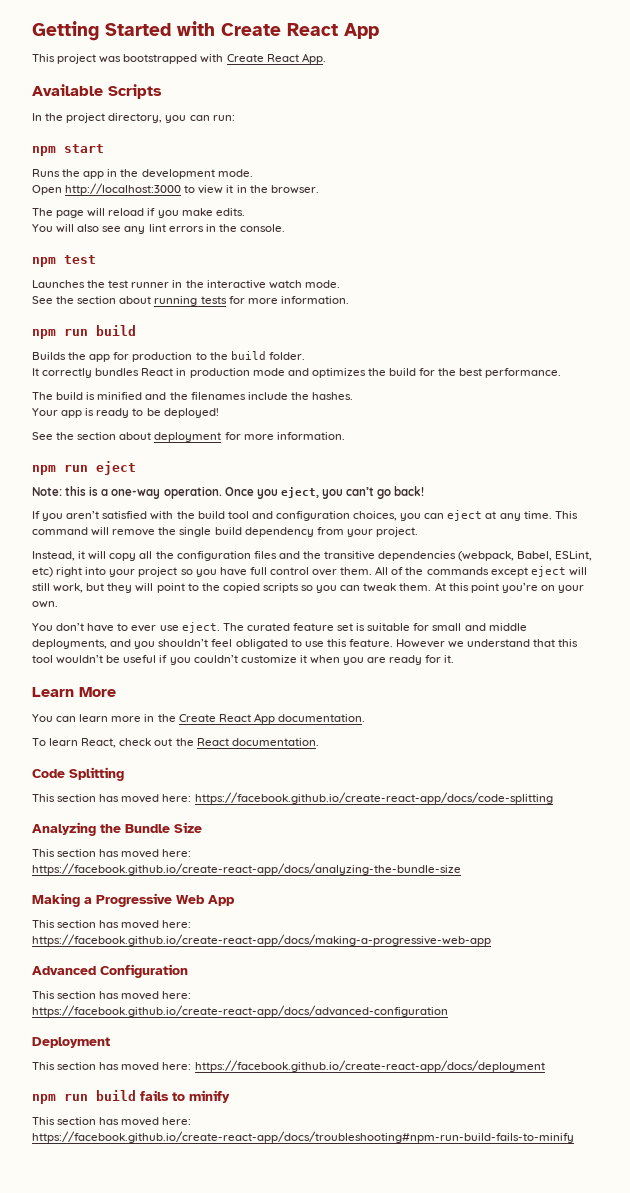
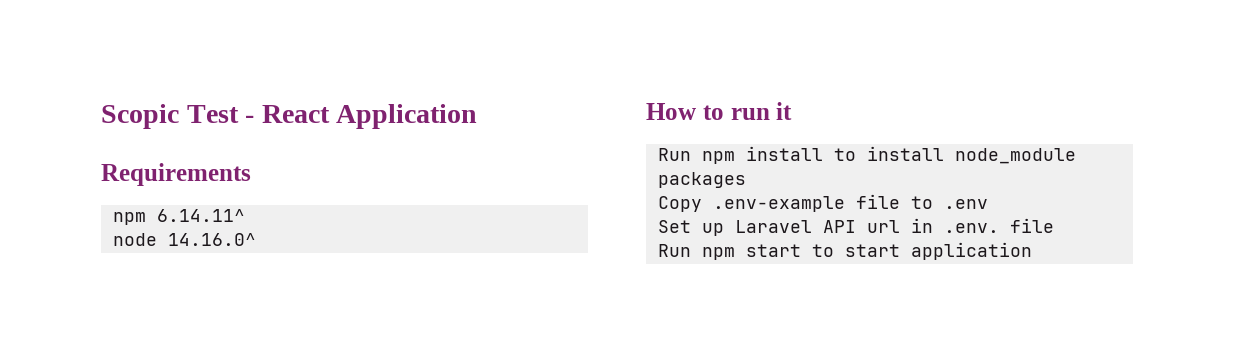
[32,21,379,41] [32,53,326,64] [32,84,162,99] [32,113,235,123] [32,144,104,156] [32,169,253,179] [32,183,319,195] [32,208,245,218] [32,224,285,234] [32,255,96,267] [32,280,340,289] [32,296,349,306] [32,325,136,339] [32,351,305,362] [32,368,562,378] [32,392,353,400] [32,408,219,418] [32,432,345,442] [32,461,136,475] [32,486,425,499] [32,510,578,521] [32,527,418,537] [32,551,593,561] [32,566,587,577] [32,582,585,593] [32,601,58,608] [32,622,527,633] [32,639,579,649] [32,655,455,665] [32,687,116,697] [32,713,365,724] [32,738,319,748] [32,767,124,781] [32,792,553,804] [32,822,202,836] [32,849,192,858] [32,863,461,875] [32,893,235,907] [32,920,192,929] [32,934,491,946] [32,964,188,978] [32,991,192,1000] [32,1005,448,1017] [32,1037,110,1048] [32,1060,545,1072] [32,1090,230,1104] [32,1117,192,1126] [32,1131,574,1143] Getting Started with Create React App // This project was bootstrapped with Create React App. // Available Scripts // In the project directory, you can run: // npm start // Runs the app in the development mode. // Open http://localhost:3000 to view it in the browser. // The page will reload if you make edits. // You will also see any lint errors in the console. // npm test // Launches the test runner in the interactive watch mode. // See the section about running tests for more information. // npm run build // Builds the app for production to the build folder. // It correctly bundles React in production mode and optimizes the build for the best performance. // The build is minified and the filenames include the hashes. // Your app is ready to be deployed! // See the section about deployment for more information. // npm run eject // Note: this is a one-way operation. Once you eject, you can’t go back! // If you aren’t satisfied with the build tool and configuration choices, you can eject at any time. This command will remove the single build dependency from your project. // Instead, it will copy all the configuration files and the transitive dependencies (webpack, Babel, ESLint, etc) right into your project so you have full control over them. All of the commands except eject will still work, but they will point to the copied scripts so you can tweak them. At this point you’re on your own. // You don’t have to ever use eject. The curated feature set is suitable for small and middle deployments, and you shouldn’t feel obligated to use this feature. However we understand that this tool wouldn’t be useful if you couldn’t customize it when you are ready for it. // Learn More // You can learn more in the Create React App documentation. // To learn React, check out the React documentation. // Code Splitting // This section has moved here: https://facebook.github.io/create-react-app/docs/code-splitting // Analyzing the Bundle Size // This section has moved here: https://facebook.github.io/create-react-app/docs/analyzing-the-bundle-size // Making a Progressive Web App // This section has moved here: https://facebook.github.io/create-react-app/docs/making-a-progressive-web-app // Advanced Configuration // This section has moved here: https://facebook.github.io/create-react-app/docs/advanced-configuration // Deployment // This section has moved here: https://facebook.github.io/create-react-app/docs/deployment // npm run build fails to minify // This section has moved here: https://facebook.github.io/create-react-app/docs/troubleshooting#npm-run-build-fails-to-minify -> [101,104,478,129] [101,163,251,186] [113,209,245,225] [113,233,256,246] [646,102,793,120] [658,146,1076,164] [658,172,746,188] [658,194,988,212] [658,218,1054,236] [658,242,1032,260] Scopic Test - React Application // Requirements // npm 6.14.11^ // node 14.16.0^ // How to run it // Run npm install to install node_module packages // Copy .env-example file to .env // Set up Laravel API url in .env. file // Run npm start to start application

